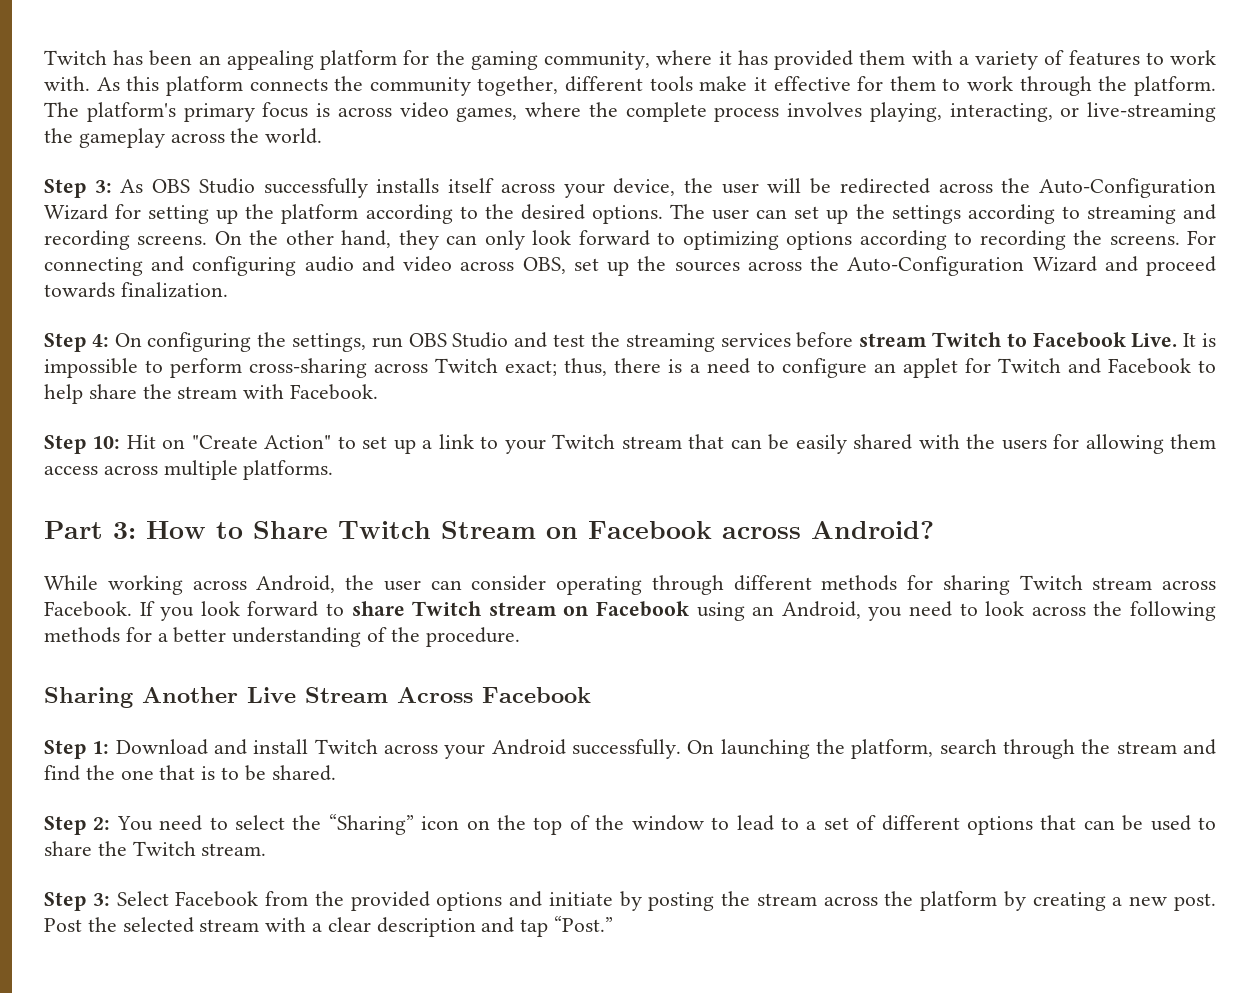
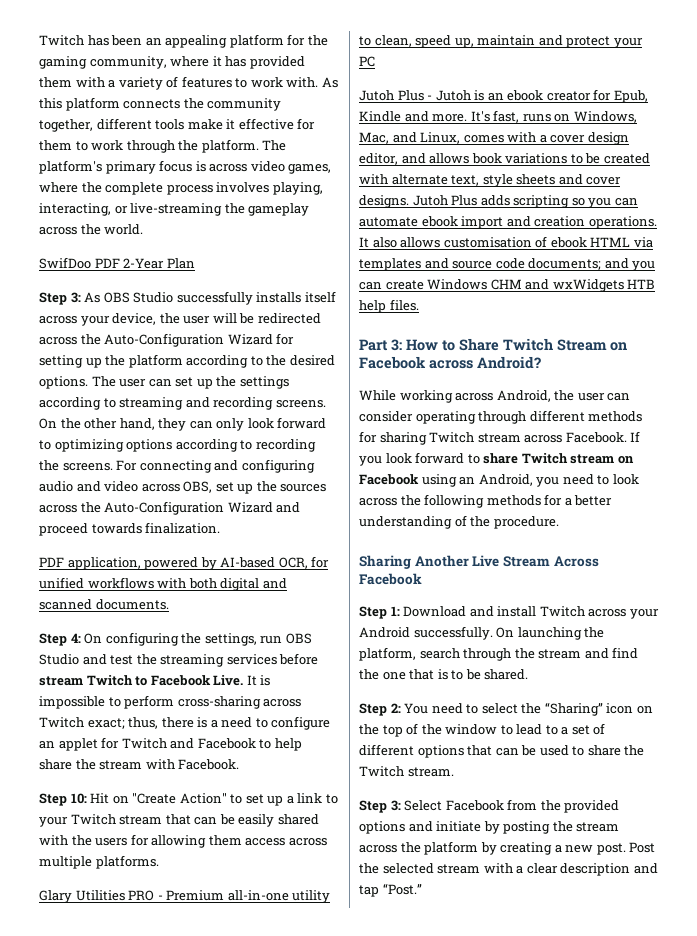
(323, 136) none -> [39,257,195,269] // SwifDoo PDF 2-Year Plan
(228, 290) none -> [39,556,330,570] [39,577,287,591] [39,599,169,610] // PDF application, powered by AI-based OCR, for unified workflows with both digital and scanned documents.
(334, 470) none -> [39,890,331,903] [359,35,643,48] [359,56,375,67] [359,89,648,103] [359,110,637,123] [359,132,629,145] [359,153,650,165] [359,174,622,187] [359,195,638,208] [359,216,657,229] [359,236,653,248] [359,258,656,271] [359,279,656,292] [359,299,419,313] // Glary Utilities PRO - Premium all-in-one utility to clean, speed up, maintain and protect your PC // Jutoh Plus - Jutoh is an ebook creator for Epub, Kindle and more. It's fast, runs on Windows, Mac, and Linux, comes with a cover design editor, and allows book variations to be created with alternate text, style sheets and cover designs. Jutoh Plus adds scripting so you can automate ebook import and creation operations. It also allows customisation of ebook HTML via templates and source code documents; and you can create Windows CHM and wxWidgets HTB help files.

